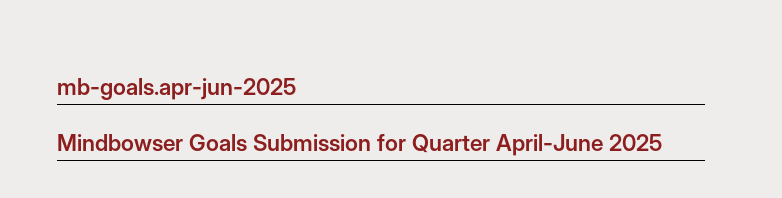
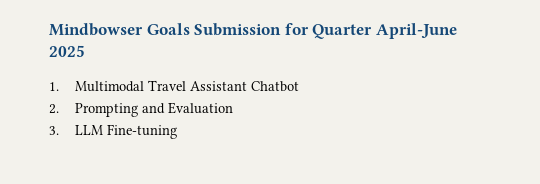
[57,78,296,100] mb-goals.apr-jun-2025 // -> (49, 29) none
(663, 142) none -> [49,80,299,92] [49,102,233,117] [49,124,177,139] // 1. Multimodal Travel Assistant Chatbot // 2. Prompting and Evaluation // 3. LLM Fine-tuning

